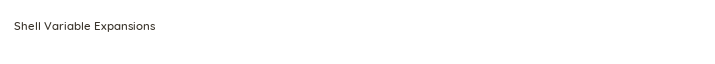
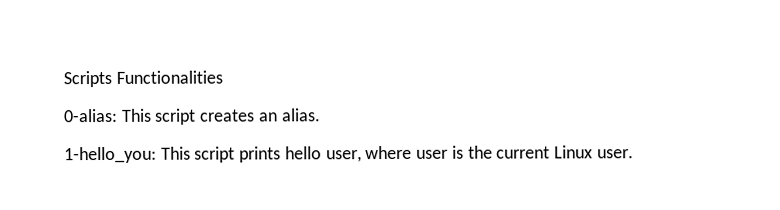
[14,22,157,32] Shell Variable Expansions -> [63,70,223,88] [64,108,321,125] [64,145,634,164] Scripts Functionalities // 0-alias: This script creates an alias. // 1-hello_you: This script prints hello user, where user is the current Linux user.

